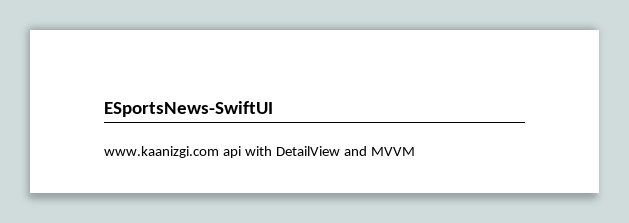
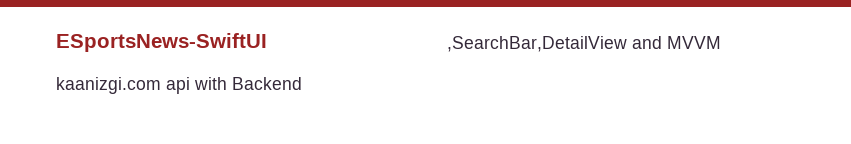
[104,146,219,158] www.kaanizgi.com -> [56,77,161,94] kaanizgi.com
[275,146,340,156] DetailView -> [232,77,302,90] [447,36,627,52] Backend ,SearchBar,DetailView

